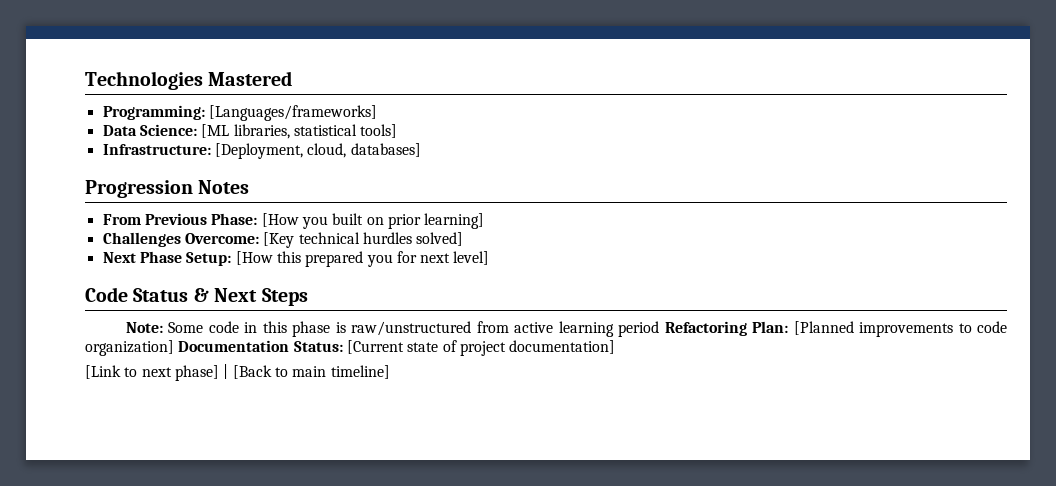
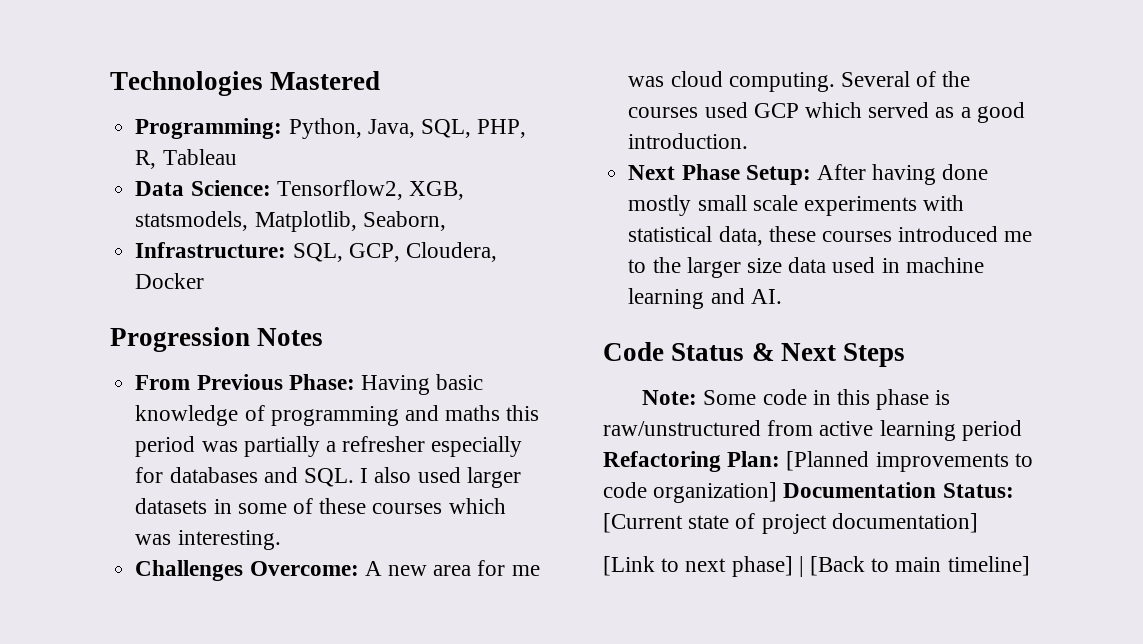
[208,105,377,121] [102,124,398,139] [102,143,421,159] [Languages/frameworks] // Data Science: [ML libraries, statistical tools] // Infrastructure: [Deployment, cloud, databases] -> [288,118,527,139] [135,149,237,169] [135,180,464,200] [135,211,446,232] [135,242,497,262] [135,273,205,289] Python, Java, SQL, PHP, R, Tableau // Data Science: Tensorflow2, XGB, statsmodels, Matplotlib, Seaborn, // Infrastructure: SQL, GCP, Cloudera, Docker
[261,213,485,229] [102,232,464,248] [102,251,490,267] [How you built on prior learning] // Challenges Overcome: [Key technical hurdles solved] // Next Phase Setup: [How this prepared you for next level] -> [360,374,484,395] [135,405,540,426] [135,436,523,457] [135,467,521,488] [135,498,506,514] [135,530,281,550] [135,560,540,581] [628,71,971,92] [628,102,1025,123] [628,133,749,149] [628,164,989,185] [628,195,965,216] [628,226,1033,246] [628,257,984,278] [628,288,782,309] Having basic knowledge of programming and maths this period was partially a refresher especially for databases and SQL. I also used larger datasets in some of these courses which was interesting. // Challenges Overcome: A new area for me was cloud computing. Several of the courses used GCP which served as a good introduction. // Next Phase Setup: After having done mostly small scale experiments with statistical data, these courses introduced me to the larger size data used in machine learning and AI.

